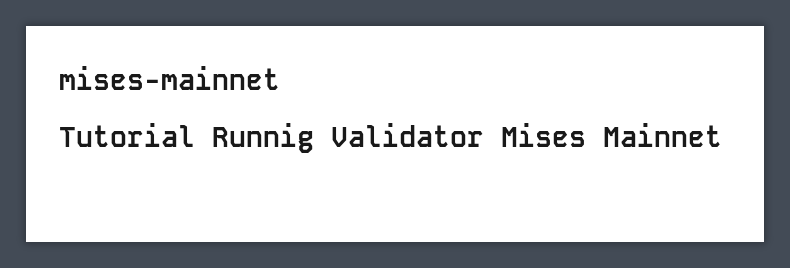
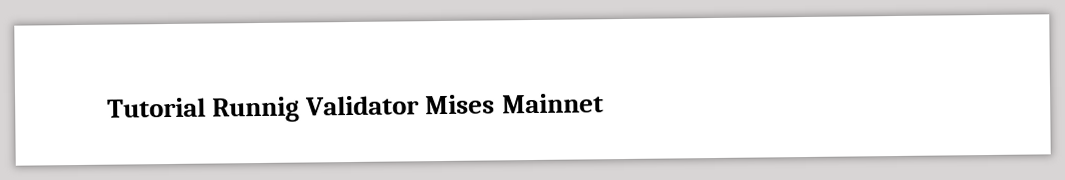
[59,66,280,90] mises-mainnet // -> (107, 107) none

